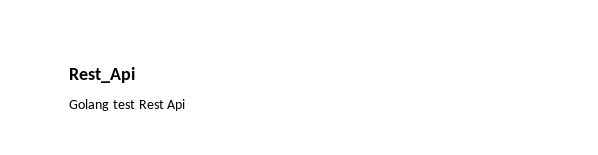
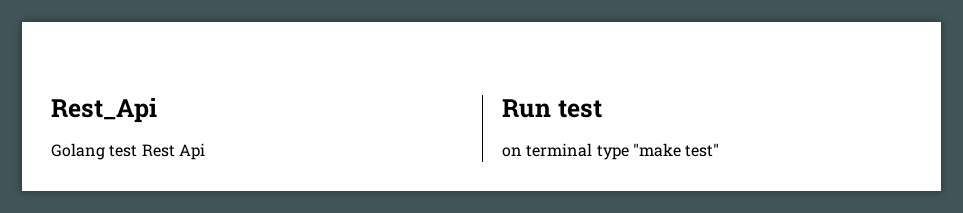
(186, 105) none -> [502,99,602,118] [502,143,720,160] // Run test // on terminal type "make test"

